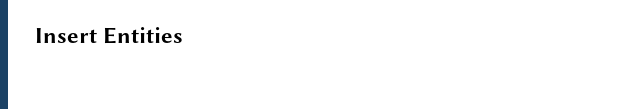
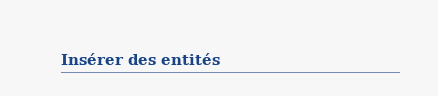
[35,27,184,44] Insert Entities -> [61,53,220,65] Insérer des entités

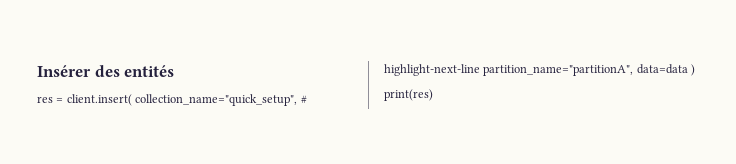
(220, 59) none -> [37,94,307,106] [384,64,696,76] [384,89,433,101] // res = client.insert( collection_name="quick_setup", # highlight-next-line partition_name="partitionA", data=data ) // print(res)

